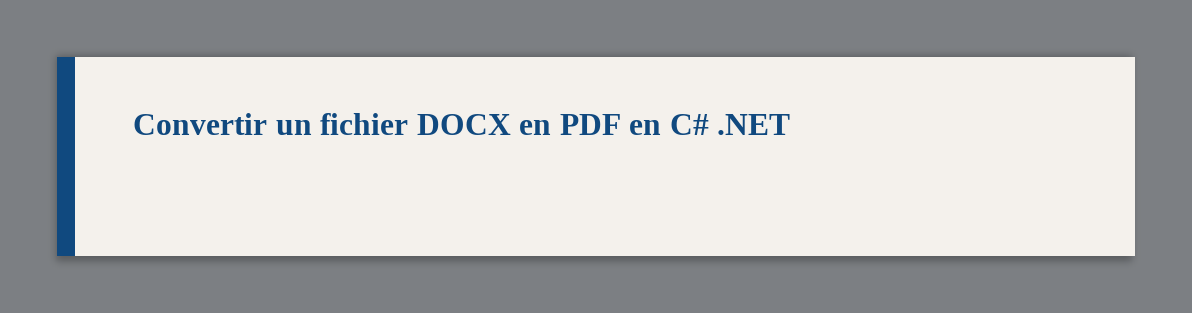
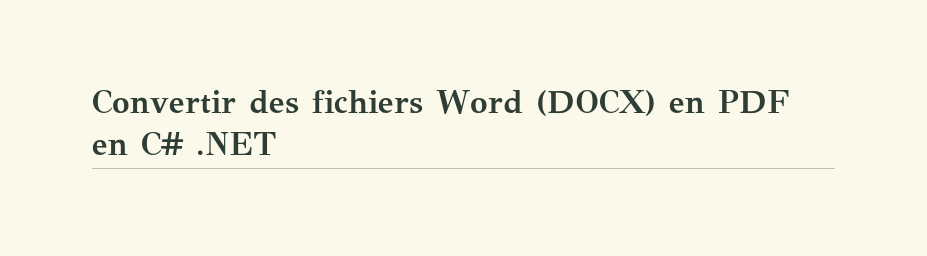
[275,113,511,135] un fichier DOCX -> [248,89,656,116] des fichiers Word (DOCX)

